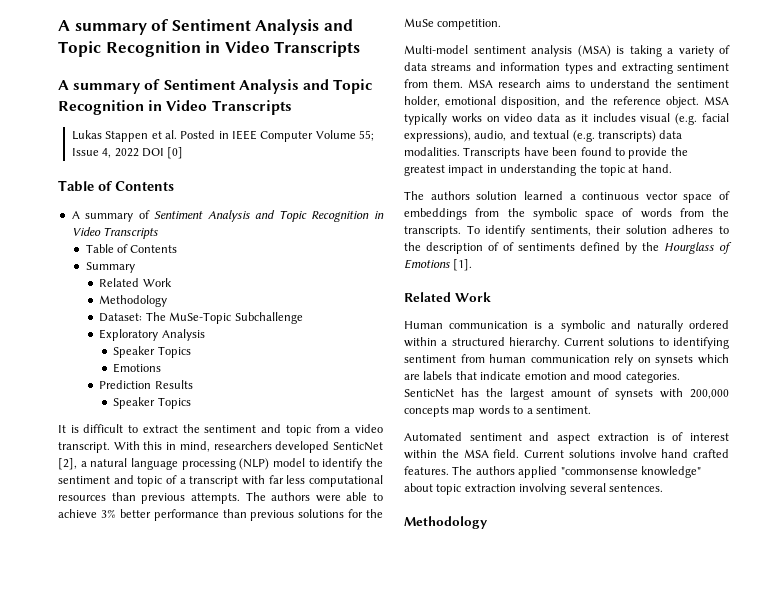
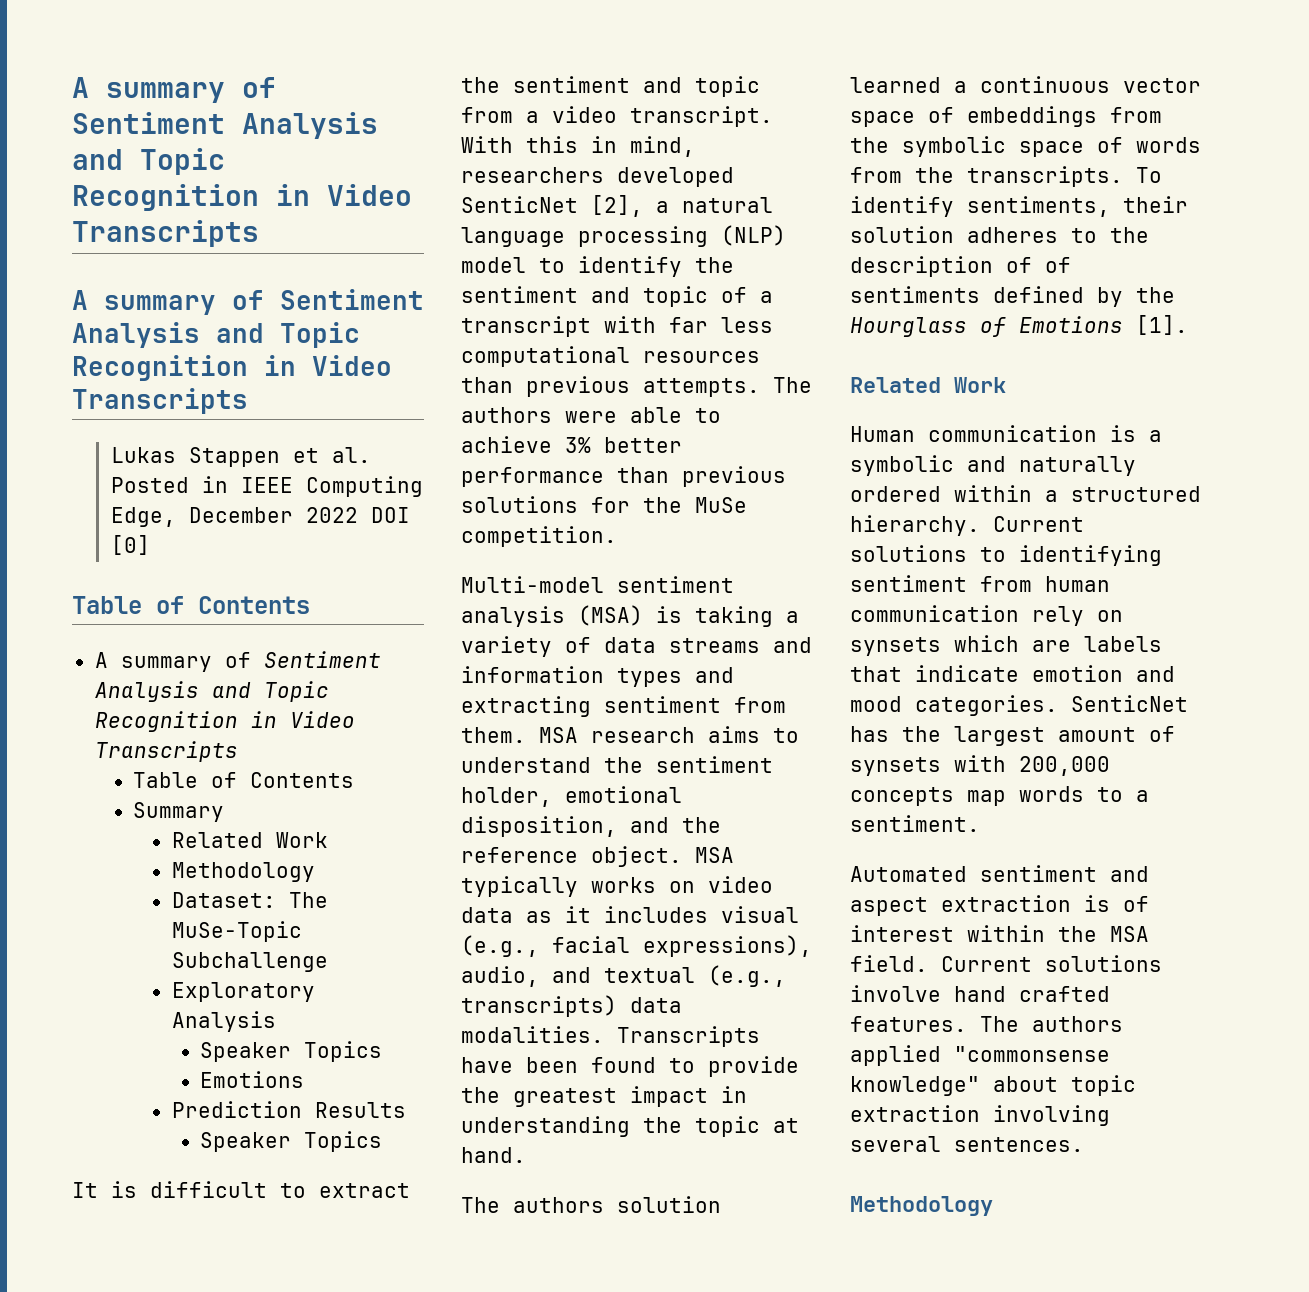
[260,130,375,142] [71,148,112,158] Computer Volume 55; Issue 4, -> [305,476,423,497] [110,507,293,527] Computing Edge, December
[675,113,698,125] (e.g. -> [461,935,539,957] (e.g.,
[572,130,595,142] (e.g. -> [708,965,786,987] (e.g.,

